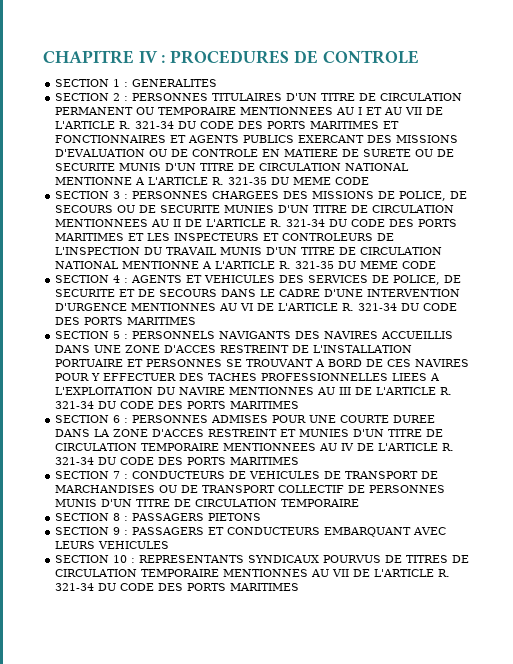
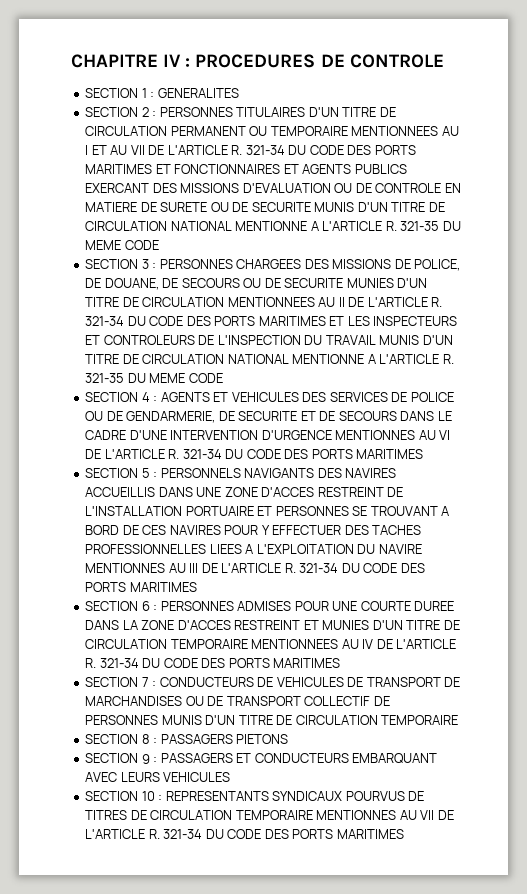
(468, 195) none -> [104,278,179,290] DOUANE, DE
[393,275,441,285] POLICE, -> [410,392,454,402] [85,411,216,423] POLICE OU DE GENDARMERIE,

